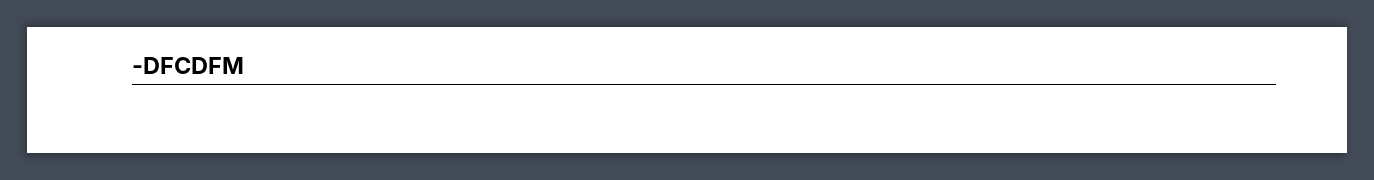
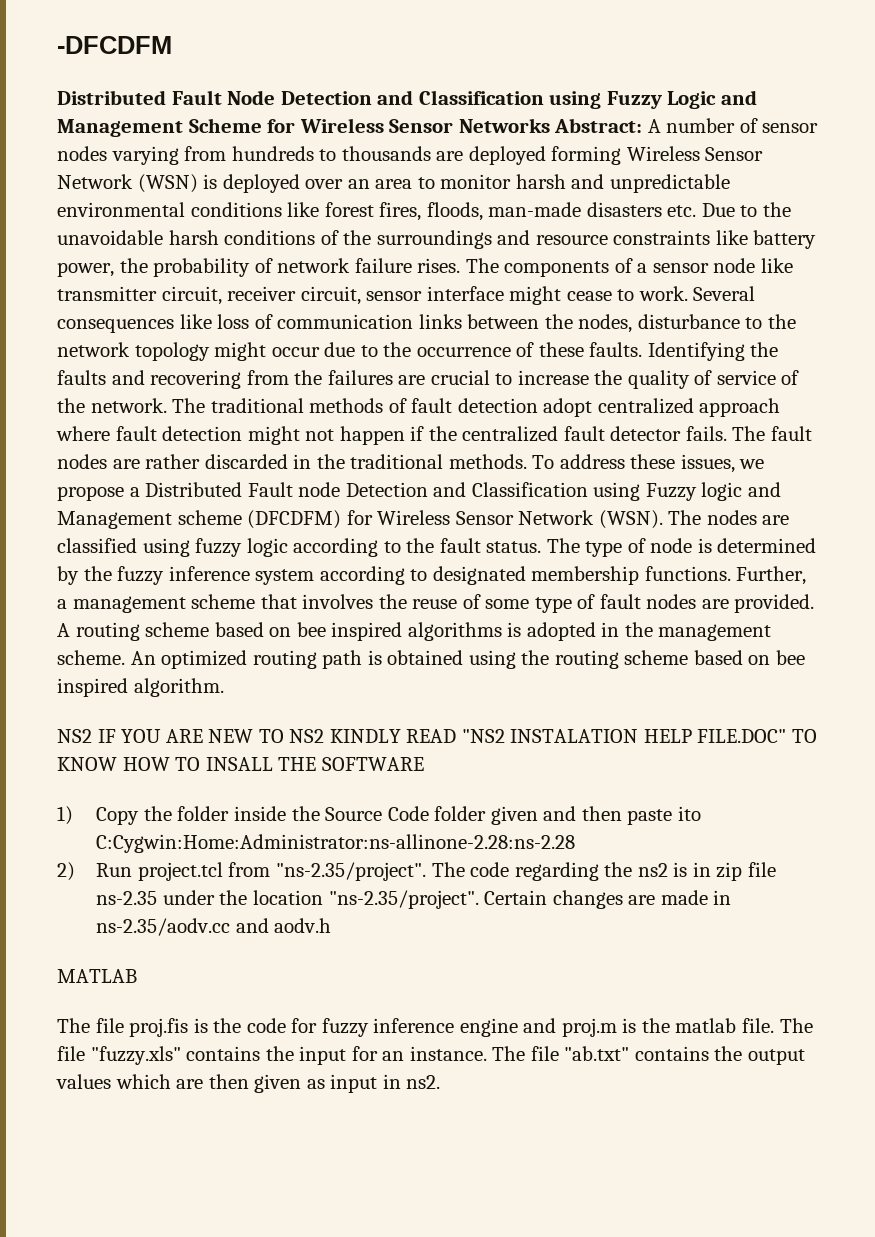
(244, 65) none -> [57,90,757,109] [57,118,819,137] [57,146,764,165] [57,174,730,193] [57,202,791,221] [57,230,817,249] [57,258,793,277] [57,286,756,305] [57,314,796,333] [57,342,779,361] [57,370,800,389] [57,398,781,417] [56,426,812,445] [57,454,765,473] [57,482,781,501] [57,510,790,529] [57,538,817,557] [57,566,807,585] [57,594,815,613] [57,622,772,641] [57,650,805,669] [57,678,224,697] [57,729,817,743] [57,757,424,771] [57,806,701,825] [96,834,576,853] [57,862,776,881] [96,890,732,909] [96,918,332,936] [57,969,137,983] [57,1018,813,1037] [57,1046,805,1065] [56,1074,441,1093] // Distributed Fault Node Detection and Classification using Fuzzy Logic and Management Scheme for Wireless Sensor Networks Abstract: A number of sensor nodes varying from hundreds to thousands are deployed forming Wireless Sensor Network (WSN) is deployed over an area to monitor harsh and unpredictable environmental conditions like forest fires, floods, man-made disasters etc. Due to the unavoidable harsh conditions of the surroundings and resource constraints like battery power, the probability of network failure rises. The components of a sensor node like transmitter circuit, receiver circuit, sensor interface might cease to work. Several consequences like loss of communication links between the nodes, disturbance to the network topology might occur due to the occurrence of these faults. Identifying the faults and recovering from the failures are crucial to increase the quality of service of the network. The traditional methods of fault detection adopt centralized approach where fault detection might not happen if the centralized fault detector fails. The fault nodes are rather discarded in the traditional methods. To address these issues, we propose a Distributed Fault node Detection and Classification using Fuzzy logic and Management scheme (DFCDFM) for Wireless Sensor Network (WSN). The nodes are classified using fuzzy logic according to the fault status. The type of node is determined by the fuzzy inference system according to designated membership functions. Further, a management scheme that involves the reuse of some type of fault nodes are provided. A routing scheme based on bee inspired algorithms is adopted in the management scheme. An optimized routing path is obtained using the routing scheme based on bee inspired algorithm. // NS2 IF YOU ARE NEW TO NS2 KINDLY READ "NS2 INSTALATION HELP FILE.DOC" TO KNOW HOW TO INSALL THE SOFTWARE // 1) Copy the folder inside the Source Code folder given and then paste ito C:Cygwin:Home:Administrator:ns-allinone-2.28:ns-2.28 // 2) Run project.tcl from "ns-2.35/project". The code regarding the ns2 is in zip file ns-2.35 under the location "ns-2.35/project". Certain changes are made in ns-2.35/aodv.cc and aodv.h // MATLAB // The file proj.fis is the code for fuzzy inference engine and proj.m is the matlab file. The file "fuzzy.xls" contains the input for an instance. The file "ab.txt" contains the output values which are then given as input in ns2.

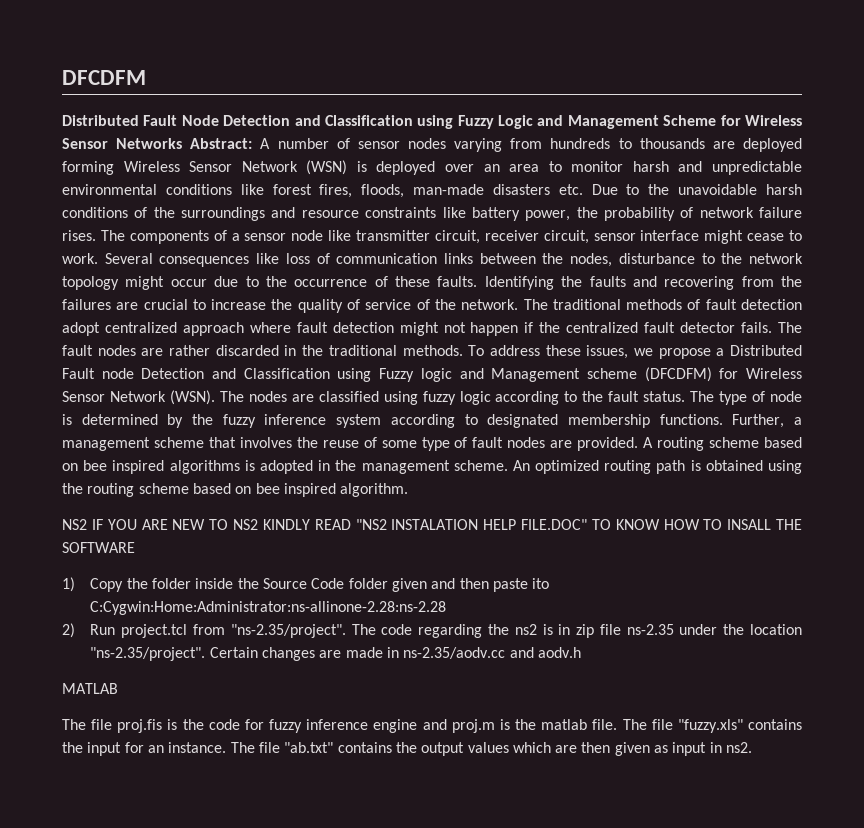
[57,36,172,54] -DFCDFM -> [62,70,146,85] DFCDFM

